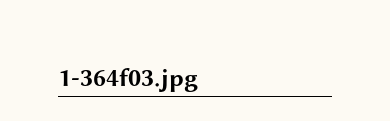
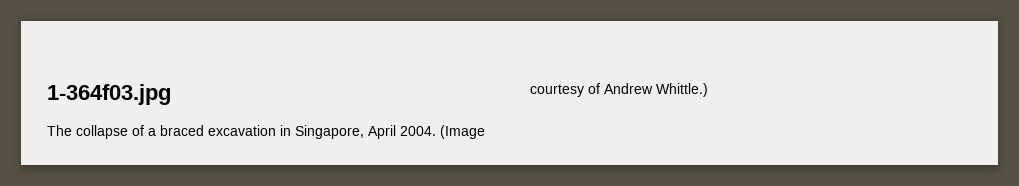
(198, 80) none -> [47,125,485,139] [530,83,708,97] // The collapse of a braced excavation in Singapore, April 2004. (Image courtesy of Andrew Whittle.)

